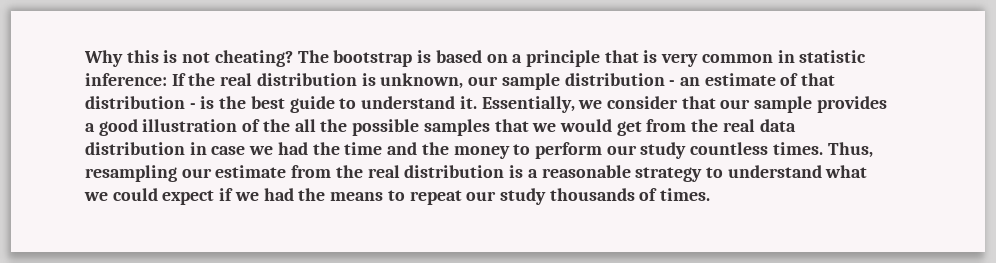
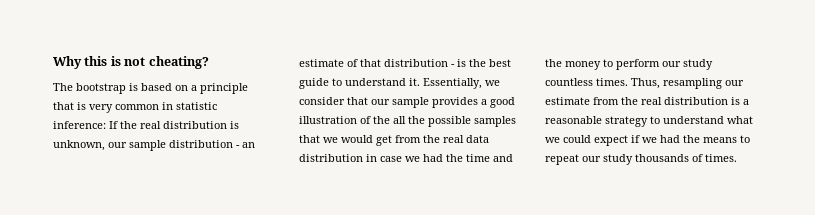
(293, 58) none -> (209, 62) //

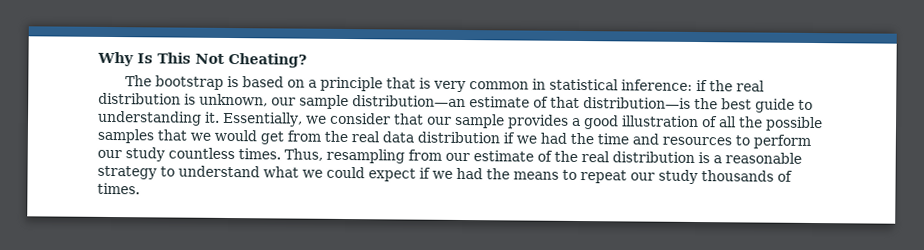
[84,56,209,69] this is not cheating? -> [137,52,307,68] Is This Not Cheating?
[176,102,217,110] [53,121,118,129] statistic inference: If -> [548,78,708,92] statistical inference: if
[169,140,255,148] [299,59,466,67] distribution - an estimate of that distribution - is -> [352,95,691,109] distribution—an estimate of that distribution—is
[345,78,406,86] understand -> [97,110,202,126] understanding
[373,116,390,124] the -> (718, 122) none
[366,154,402,162] in case -> [503,132,515,144] if
[545,59,601,70] the money -> [662,136,732,146] resources
(722, 83) none -> [408,149,442,161] from
[593,97,619,105] from -> [537,150,553,162] of

